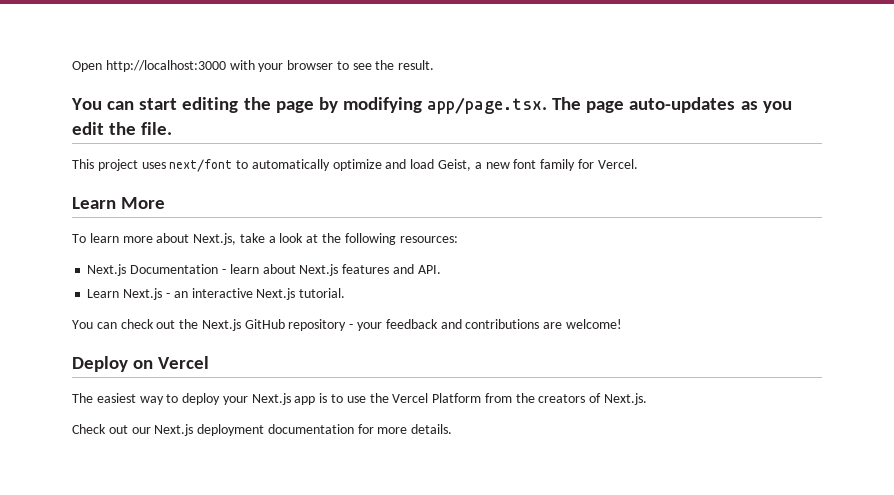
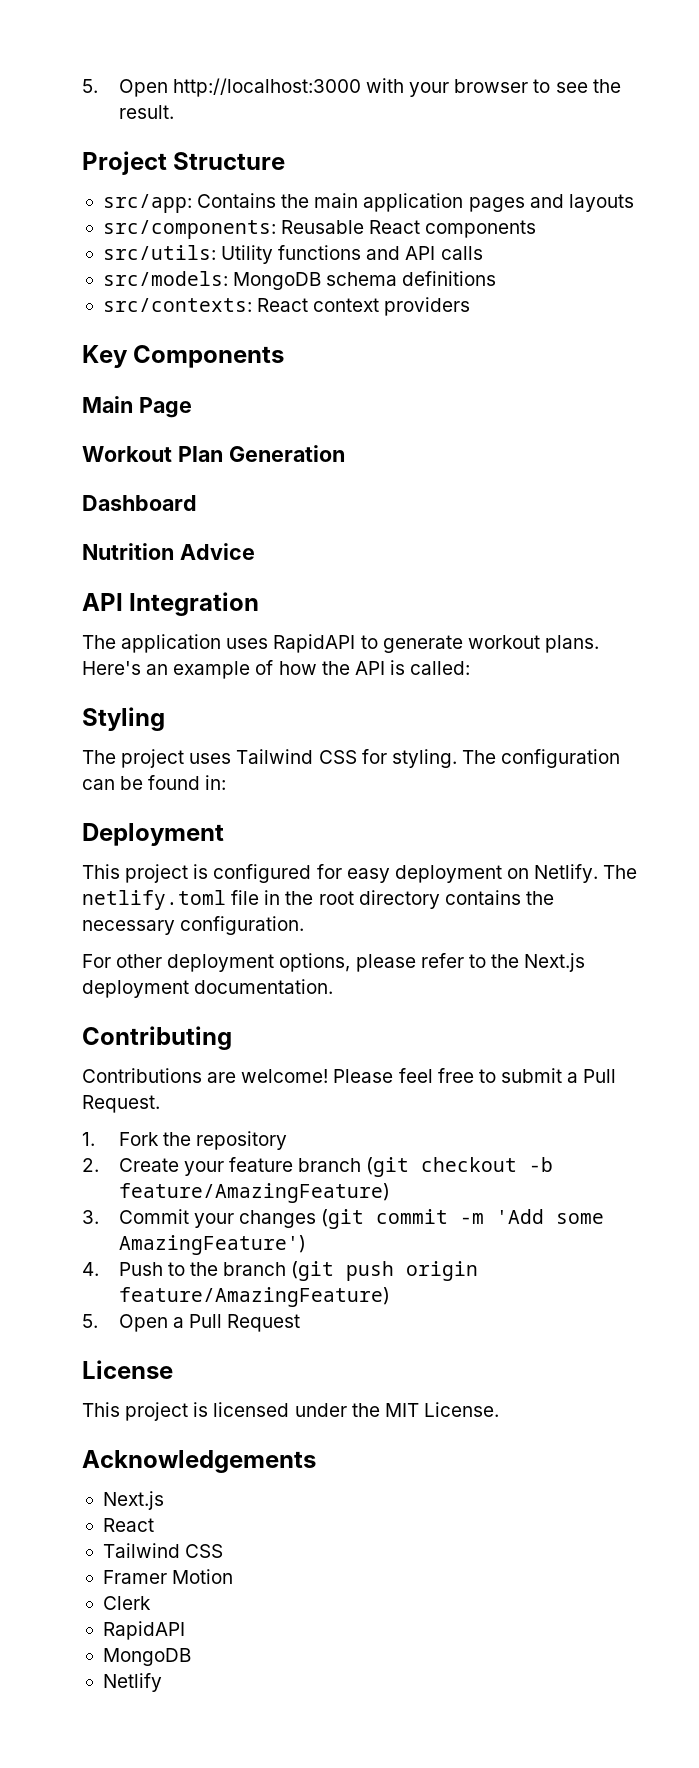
(72, 66) none -> [82,79,98,93] 5.
[71,97,792,114] [72,122,173,135] [72,159,638,172] [72,197,166,209] [72,233,458,245] [87,264,441,276] [87,288,346,300] [72,319,622,331] [72,356,210,372] [72,393,648,405] [72,424,453,436] You can start editing the page by modifying app/page.tsx. The page auto-updates as you edit the file. // This project uses next/font to automatically optimize and load Geist, a new font family for Vercel. // Learn More // To learn more about Next.js, take a look at the following resources: // Next.js Documentation - learn about Next.js features and API. // Learn Next.js - an interactive Next.js tutorial. // You can check out the Next.js GitHub repository - your feedback and contributions are welcome! // Deploy on Vercel // The easiest way to deploy your Next.js app is to use the Vercel Platform from the creators of Next.js. // Check out our Next.js deployment documentation for more details. -> [82,151,286,175] [102,193,634,213] [102,220,537,239] [102,245,483,264] [102,271,497,290] [102,297,471,316] [82,345,285,368] [82,396,192,418] [82,445,345,462] [82,495,197,511] [82,543,255,560] [82,592,260,616] [82,634,599,653] [82,660,471,679] [82,707,165,731] [82,749,621,768] [82,775,227,790] [82,823,224,846] [82,864,638,883] [82,890,554,910] [82,916,305,935] [82,953,586,972] [82,979,334,998] [82,1026,232,1050] [82,1068,617,1083] [82,1095,160,1113] [82,1131,288,1150] [82,1157,554,1177] [118,1183,390,1203] [82,1209,605,1229] [118,1235,306,1255] [82,1261,479,1281] [118,1287,390,1307] [82,1314,301,1332] [82,1360,173,1379] [82,1402,499,1421] [82,1450,316,1473] [102,1491,164,1510] [102,1518,154,1532] [102,1543,224,1558] [102,1569,234,1584] [102,1596,151,1610] [102,1621,185,1640] [102,1648,191,1666] [102,1673,162,1692] Project Structure // src/app: Contains the main application pages and layouts // src/components: Reusable React components // src/utils: Utility functions and API calls // src/models: MongoDB schema definitions // src/contexts: React context providers // Key Components // Main Page // Workout Plan Generation // Dashboard // Nutrition Advice // API Integration // The application uses RapidAPI to generate workout plans. Here's an example of how the API is called: // Styling // The project uses Tailwind CSS for styling. The configuration can be found in: // Deployment // This project is configured for easy deployment on Netlify. The netlify.toml file in the root directory contains the necessary configuration. // For other deployment options, please refer to the Next.js deployment documentation. // Contributing // Contributions are welcome! Please feel free to submit a Pull Request. // 1. Fork the repository // 2. Create your feature branch (git checkout -b feature/AmazingFeature) // 3. Commit your changes (git commit -m 'Add some AmazingFeature') // 4. Push to the branch (git push origin feature/AmazingFeature) // 5. Open a Pull Request // License // This project is licensed under the MIT License. // Acknowledgements // Next.js // React // Tailwind CSS // Framer Motion // Clerk // RapidAPI // MongoDB // Netlify

